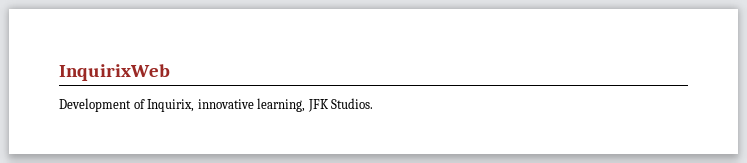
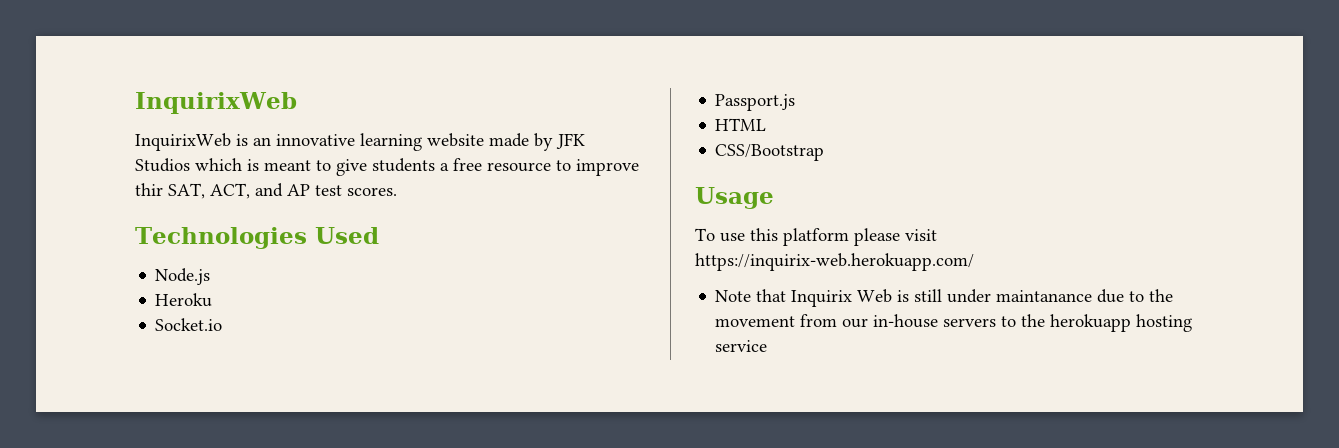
[59,98,374,112] Development of Inquirix, innovative learning, JFK Studios. -> [135,133,585,151] [135,158,639,176] [135,183,397,199] [135,227,379,249] [155,268,211,285] [155,293,213,307] [155,318,223,331] [715,94,796,111] [715,118,767,131] [715,144,825,161] [695,187,774,209] [695,228,937,246] [695,253,974,271] [715,289,1174,307] [715,314,1193,332] [715,340,768,352] InquirixWeb is an innovative learning website made by JFK Studios which is meant to give students a free resource to improve thir SAT, ACT, and AP test scores. // Technologies Used // Node.js // Heroku // Socket.io // Passport.js // HTML // CSS/Bootstrap // Usage // To use this platform please visit https://inquirix-web.herokuapp.com/ // Note that Inquirix Web is still under maintanance due to the movement from our in-house servers to the herokuapp hosting service

